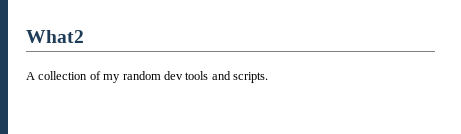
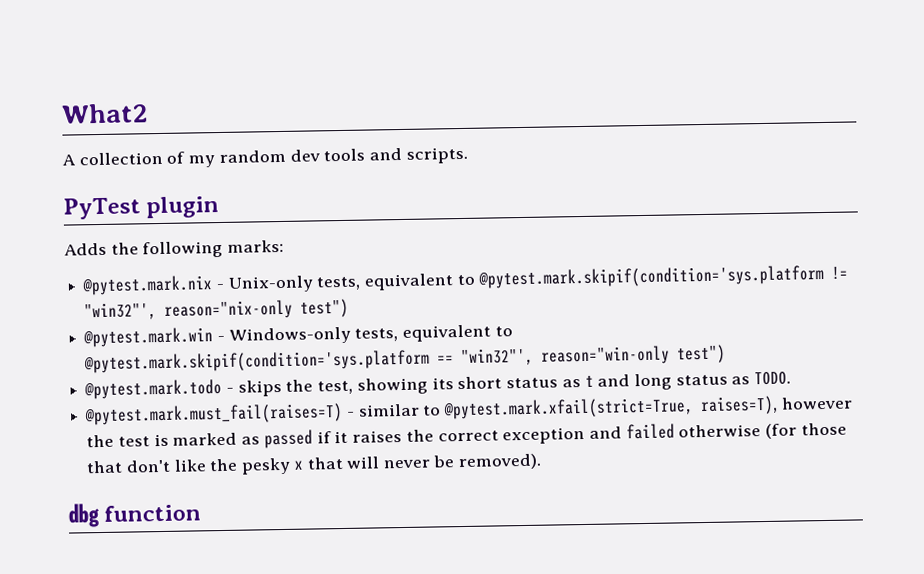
(268, 77) none -> [63,196,220,220] [64,239,285,259] [82,265,848,296] [84,298,350,321] [83,324,513,348] [84,344,727,374] [84,371,792,400] [84,395,853,426] [86,422,847,449] [86,453,542,475] [68,503,202,528] // PyTest plugin // Adds the following marks: // @pytest.mark.nix - Unix-only tests, equivalent to @pytest.mark.skipif(condition='sys.platform != "win32"', reason="nix-only test") // @pytest.mark.win - Windows-only tests, equivalent to @pytest.mark.skipif(condition='sys.platform == "win32"', reason="win-only test") // @pytest.mark.todo - skips the test, showing its short status as t and long status as TODO. // @pytest.mark.must_fail(raises=T) - similar to @pytest.mark.xfail(strict=True, raises=T), however the test is marked as passed if it raises the correct exception and failed otherwise (for those that don't like the pesky x that will never be removed). // dbg function

